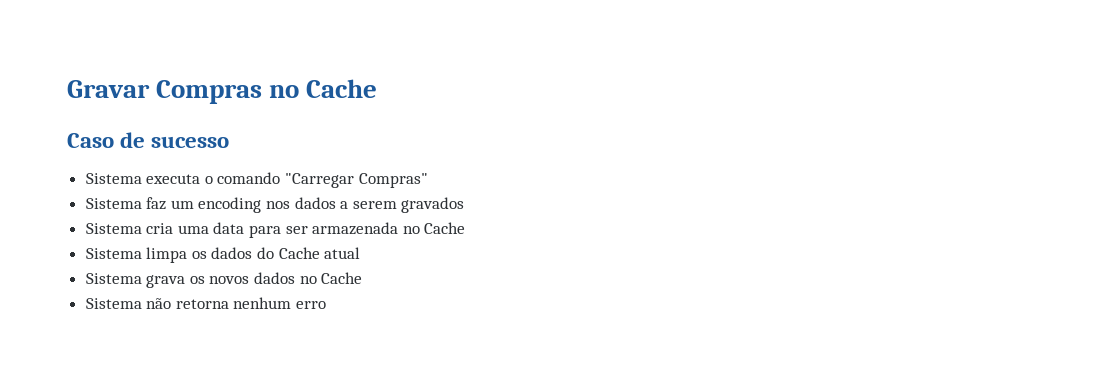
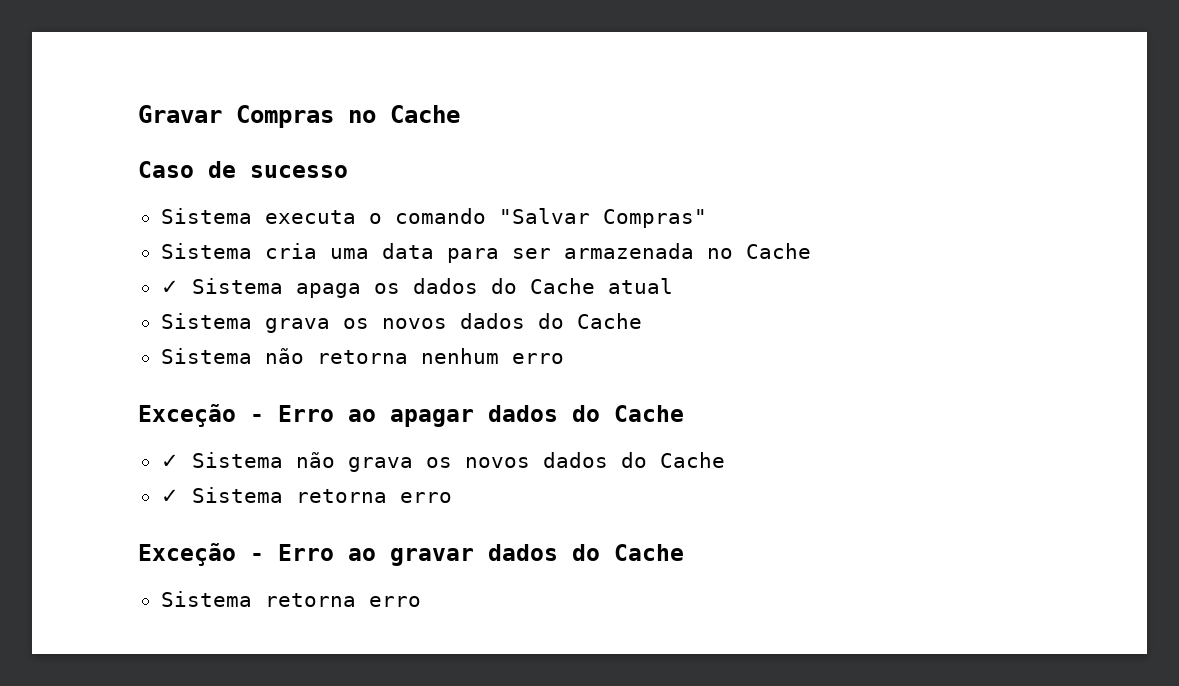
[285,173,355,188] "Carregar -> [498,208,590,224] "Salvar
[85,197,465,213] // Sistema faz um encoding nos dados a serem gravados -> (707, 218) none
[85,247,188,263] Sistema limpa -> [160,278,361,298] ✓ Sistema apaga
[299,276,317,284] no -> [537,313,564,329] do
(327, 305) none -> [138,404,684,427] [160,452,725,472] [160,487,452,503] [138,543,684,566] [160,591,421,607] // Exceção - Erro ao apagar dados do Cache // ✓ Sistema não grava os novos dados do Cache // ✓ Sistema retorna erro // Exceção - Erro ao gravar dados do Cache // Sistema retorna erro

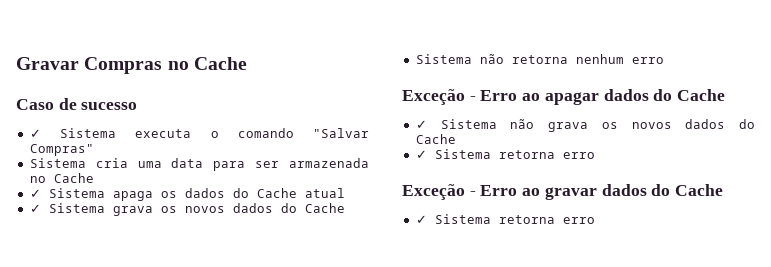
(348, 171) none -> [29,129,41,138] ✓
(673, 286) none -> [29,204,41,213] ✓
(684, 552) none -> [415,215,427,224] ✓

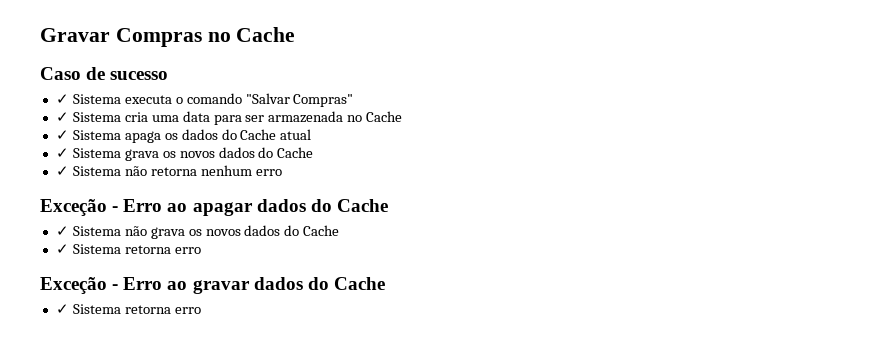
(94, 150) none -> [55,112,69,122] ✓
(345, 208) none -> [55,166,69,176] ✓

